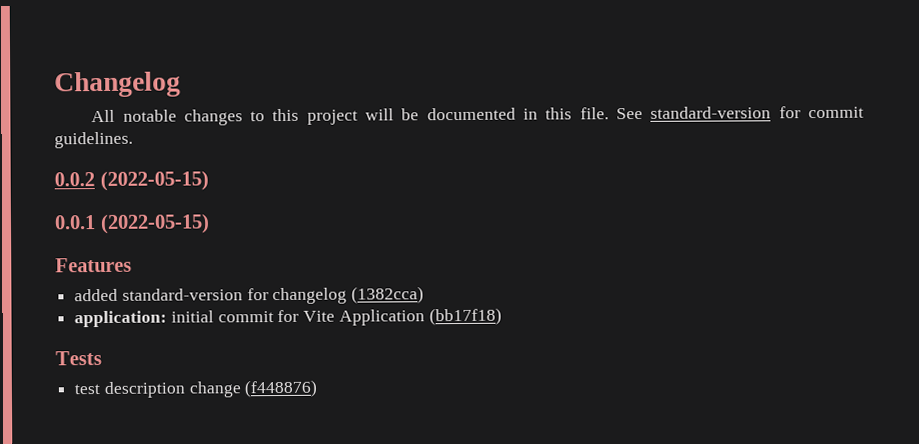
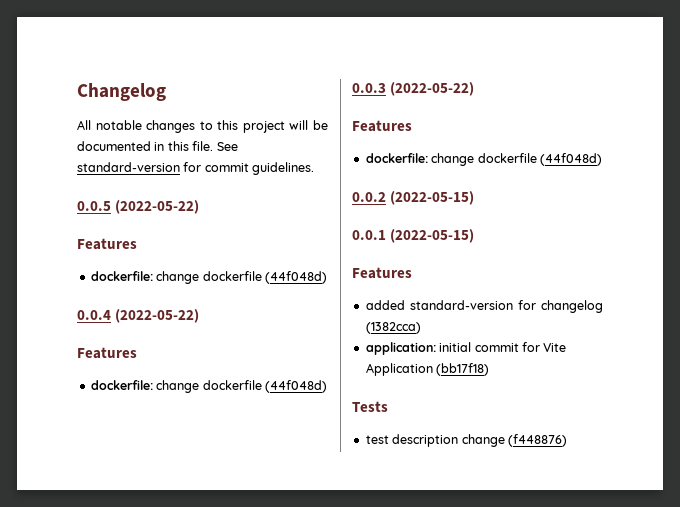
(133, 140) none -> [77,200,200,214] [77,238,137,250] [90,271,327,284] [77,309,200,323] [77,347,137,359] [90,380,327,393] [352,82,475,96] [352,120,412,132] [365,153,602,166] // 0.0.5 (2022-05-22) // Features // dockerfile: change dockerfile (44f048d) // 0.0.4 (2022-05-22) // Features // dockerfile: change dockerfile (44f048d) // 0.0.3 (2022-05-22) // Features // dockerfile: change dockerfile (44f048d)

